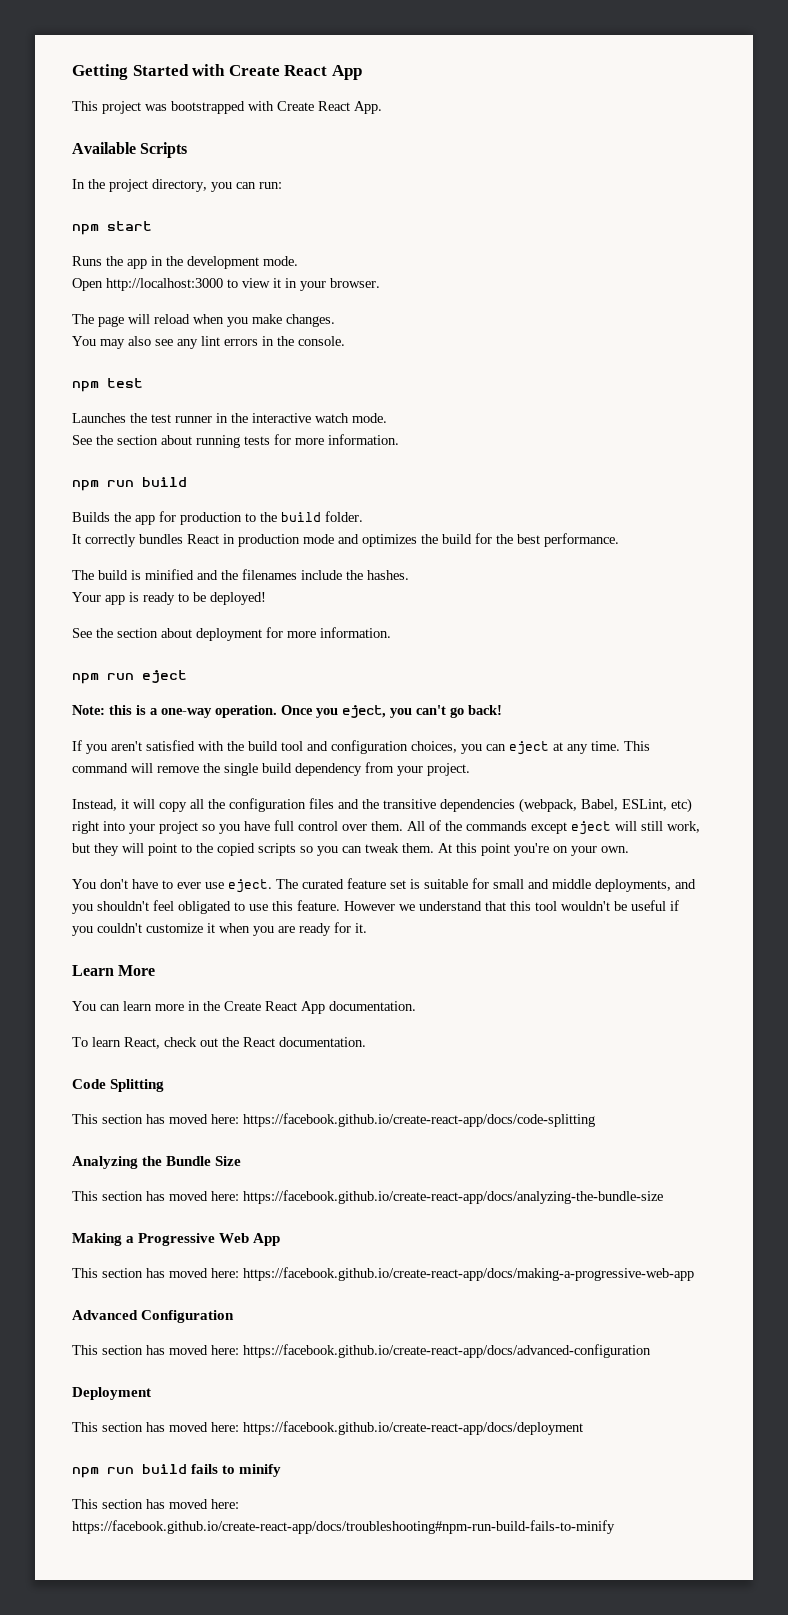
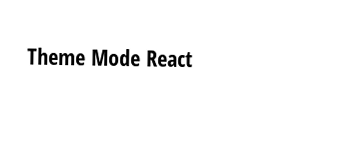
[72,64,362,80] [72,101,382,114] [72,142,188,158] [72,179,282,192] [72,221,152,235] [72,256,298,269] [72,278,380,291] [72,314,335,327] [72,336,345,349] [72,378,143,392] [72,413,387,423] [72,434,399,448] [72,477,187,491] [72,511,363,525] [72,533,619,547] [72,569,409,580] [72,592,266,605] [72,627,391,641] [72,670,187,684] [72,705,502,718] [72,740,650,755] [72,762,470,776] [72,798,692,813] [72,820,700,835] [72,843,629,856] [72,878,696,893] [72,900,679,914] [72,922,367,936] [72,965,156,976] [72,1001,416,1014] [72,1037,366,1049] [72,1079,165,1092] [72,1113,595,1127] [72,1156,242,1169] [72,1190,663,1204] [72,1233,281,1246] [72,1267,694,1281] [72,1310,235,1323] [72,1344,651,1358] [72,1387,151,1400] [72,1421,583,1435] [72,1464,282,1478] [72,1499,239,1509] [72,1520,615,1534] Getting Started with Create React App // This project was bootstrapped with Create React App. // Available Scripts // In the project directory, you can run: // npm start // Runs the app in the development mode. // Open http://localhost:3000 to view it in your browser. // The page will reload when you make changes. // You may also see any lint errors in the console. // npm test // Launches the test runner in the interactive watch mode. // See the section about running tests for more information. // npm run build // Builds the app for production to the build folder. // It correctly bundles React in production mode and optimizes the build for the best performance. // The build is minified and the filenames include the hashes. // Your app is ready to be deployed! // See the section about deployment for more information. // npm run eject // Note: this is a one-way operation. Once you eject, you can't go back! // If you aren't satisfied with the build tool and configuration choices, you can eject at any time. This command will remove the single build dependency from your project. // Instead, it will copy all the configuration files and the transitive dependencies (webpack, Babel, ESLint, etc) right into your project so you have full control over them. All of the commands except eject will still work, but they will point to the copied scripts so you can tweak them. At this point you're on your own. // You don't have to ever use eject. The curated feature set is suitable for small and middle deployments, and you shouldn't feel obligated to use this feature. However we understand that this tool wouldn't be useful if you couldn't customize it when you are ready for it. // Learn More // You can learn more in the Create React App documentation. // To learn React, check out the React documentation. // Code Splitting // This section has moved here: https://facebook.github.io/create-react-app/docs/code-splitting // Analyzing the Bundle Size // This section has moved here: https://facebook.github.io/create-react-app/docs/analyzing-the-bundle-size // Making a Progressive Web App // This section has moved here: https://facebook.github.io/create-react-app/docs/making-a-progressive-web-app // Advanced Configuration // This section has moved here: https://facebook.github.io/create-react-app/docs/advanced-configuration // Deployment // This section has moved here: https://facebook.github.io/create-react-app/docs/deployment // npm run build fails to minify // This section has moved here: https://facebook.github.io/create-react-app/docs/troubleshooting#npm-run-build-fails-to-minify -> [27,47,193,68] Theme Mode React

